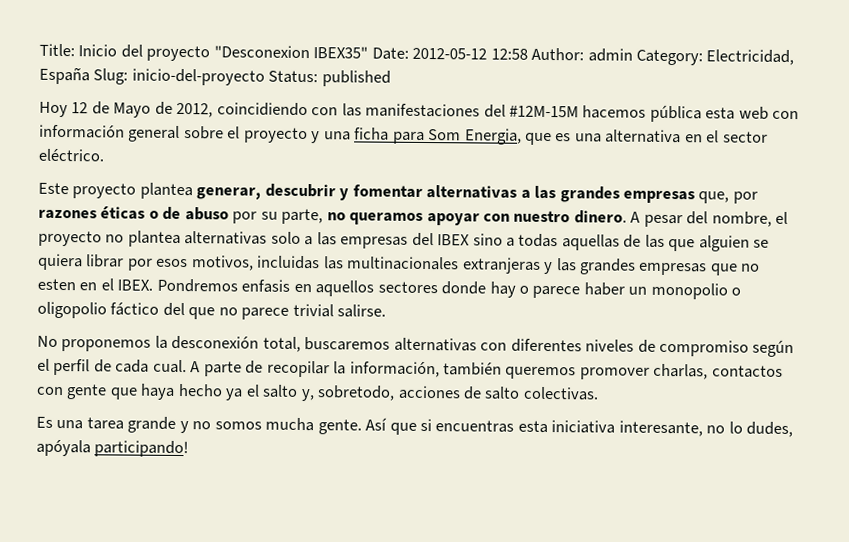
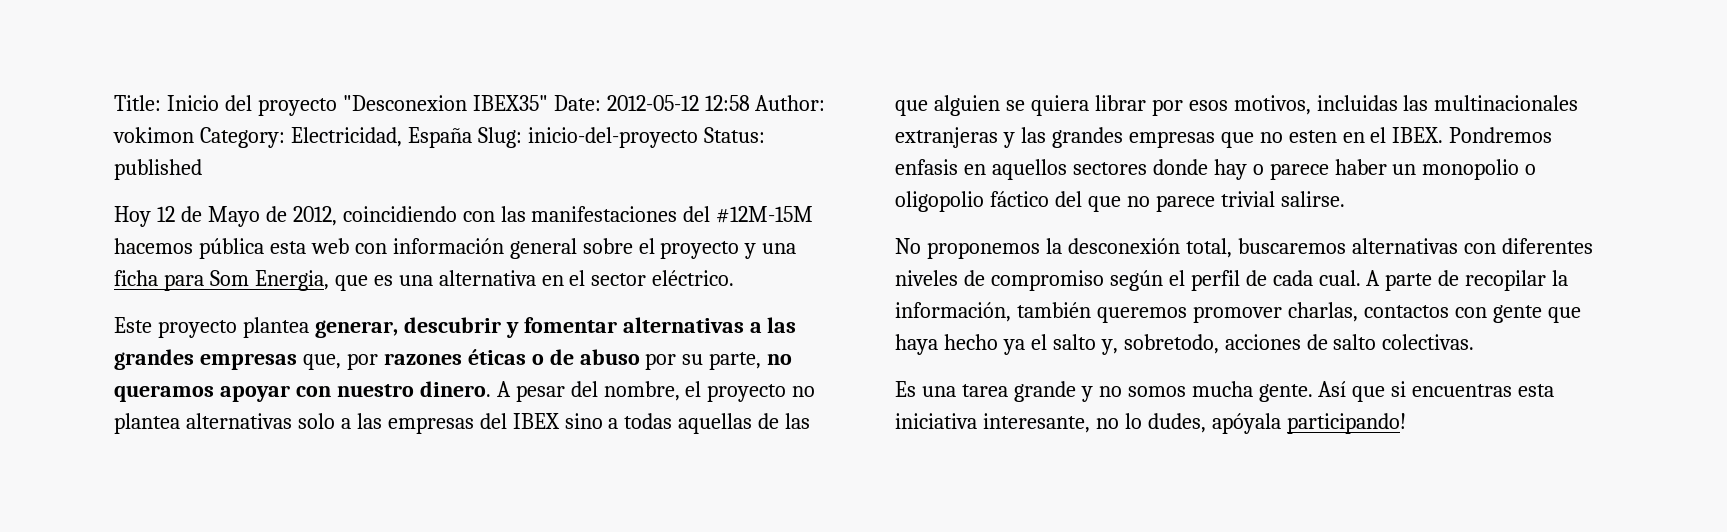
[587,48,633,62] admin -> [113,127,194,143] vokimon

